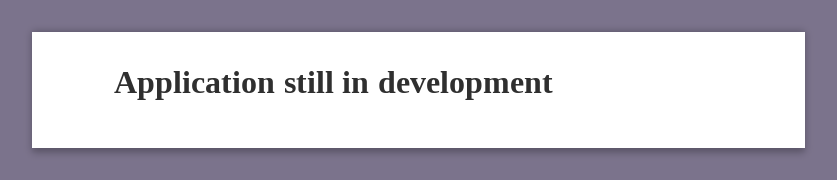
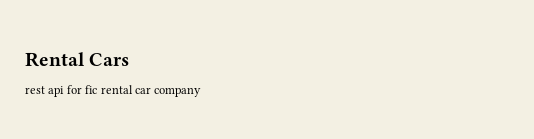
[114,71,553,100] Application still in development -> [25,52,130,67] [25,85,202,97] Rental Cars // rest api for fic rental car company

